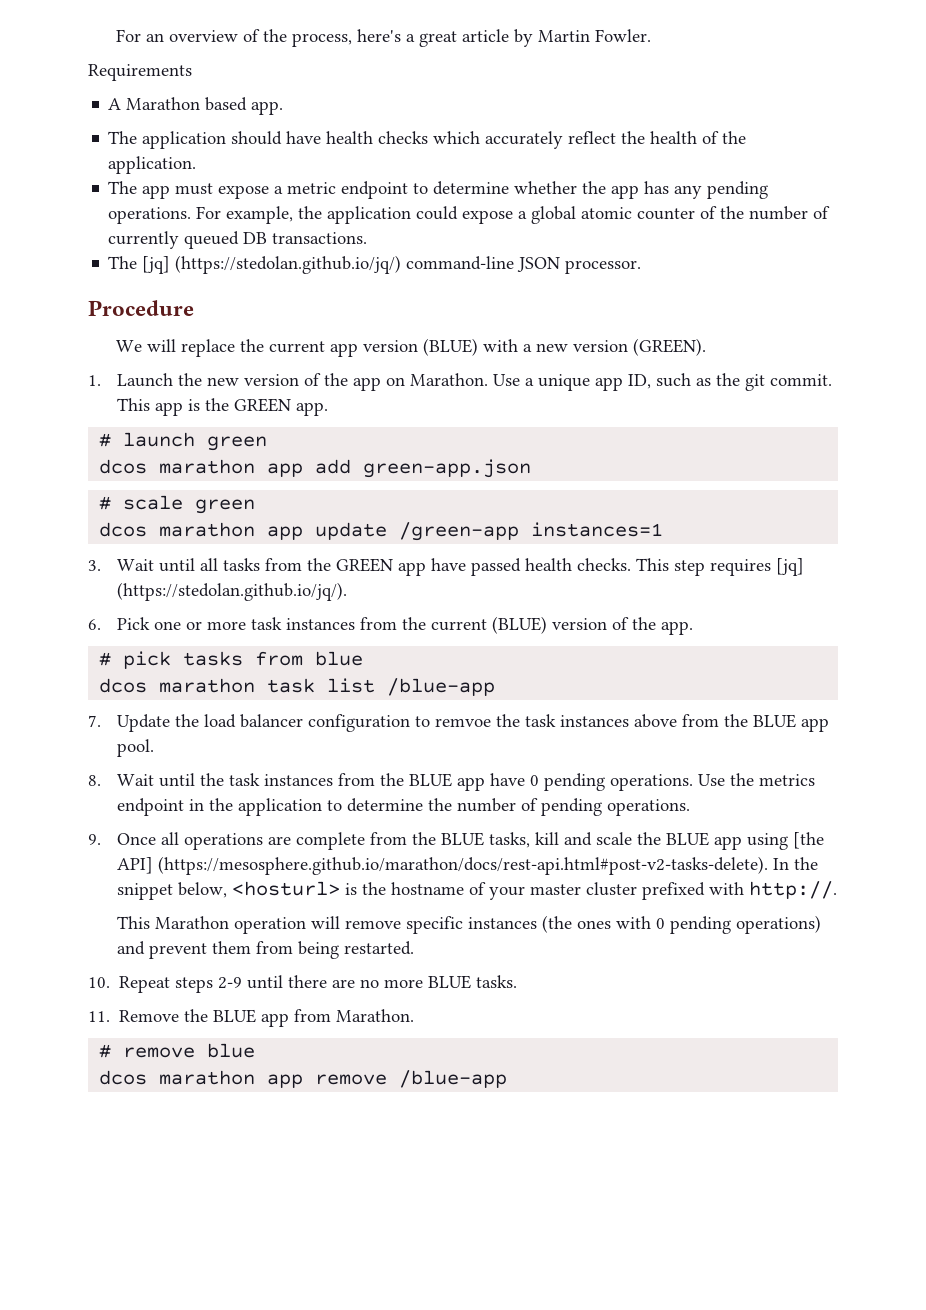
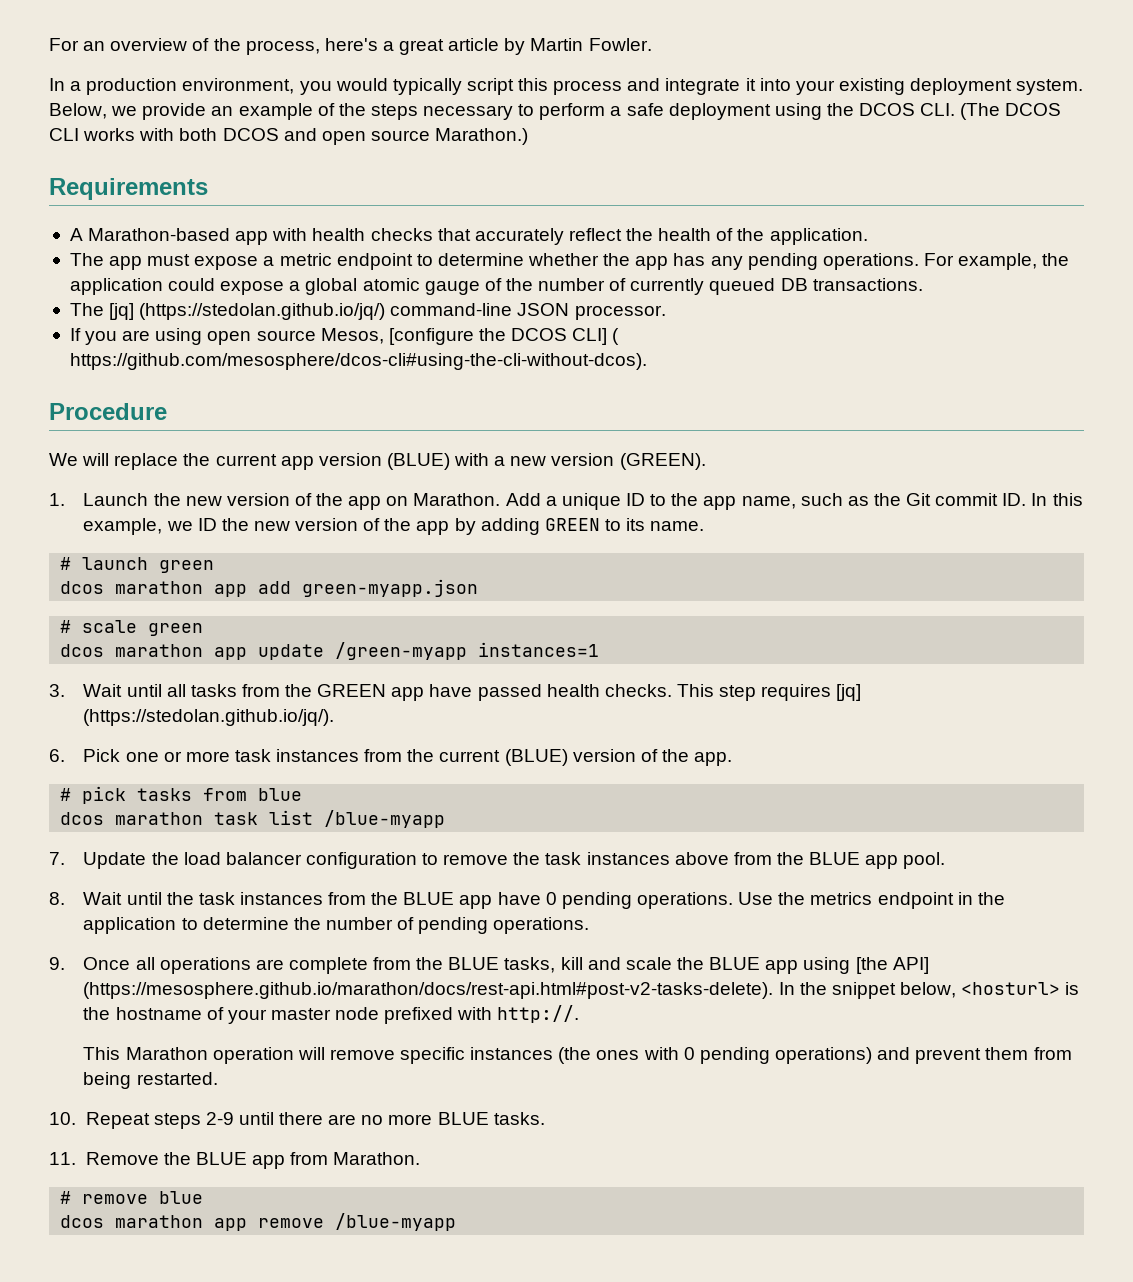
[88,64,192,81] [108,97,284,115] [108,131,322,149] Requirements // A Marathon based app. // The application should have -> [49,78,1084,95] [49,103,1062,120] [49,128,529,145] [49,178,208,200] [69,228,308,245] In a production environment, you would typically script this process and integrate it into your existing deployment system. Below, we provide an example of the steps necessary to perform a safe deployment using the DCOS CLI. (The DCOS CLI works with both DCOS and open source Marathon.) // Requirements // A Marathon-based app with
[433,131,481,144] which -> [437,228,471,241] that
[637,208,696,220] counter -> [424,281,480,295] gauge
(642, 267) none -> [69,328,620,345] [69,353,647,370] // If you are using open source Mesos, [configure the DCOS CLI] ( https://github.com/mesosphere/dcos-cli#using-the-cli-without-dcos).
[492,374,520,386] Use -> [505,493,541,506] Add
[594,373,832,391] [116,398,328,416] app ID, such as the git commit. This app is the GREEN app. -> [625,493,1083,510] [83,518,705,535] ID to the app name, such as the Git commit ID. In this example, we ID the new version of the app by adding GREEN to its name.
[363,459,532,478] green-app.json -> [302,579,479,597] green-myapp.json
[399,522,520,541] /green-app -> [335,642,468,660] /green-myapp
[387,678,496,696] /blue-app -> [324,810,446,828] /blue-myapp
[434,718,491,727] remvoe -> [443,854,509,865] remove
[585,882,637,896] cluster -> [335,1007,380,1020] node
[399,1070,508,1088] /blue-app -> [335,1213,457,1231] /blue-myapp

